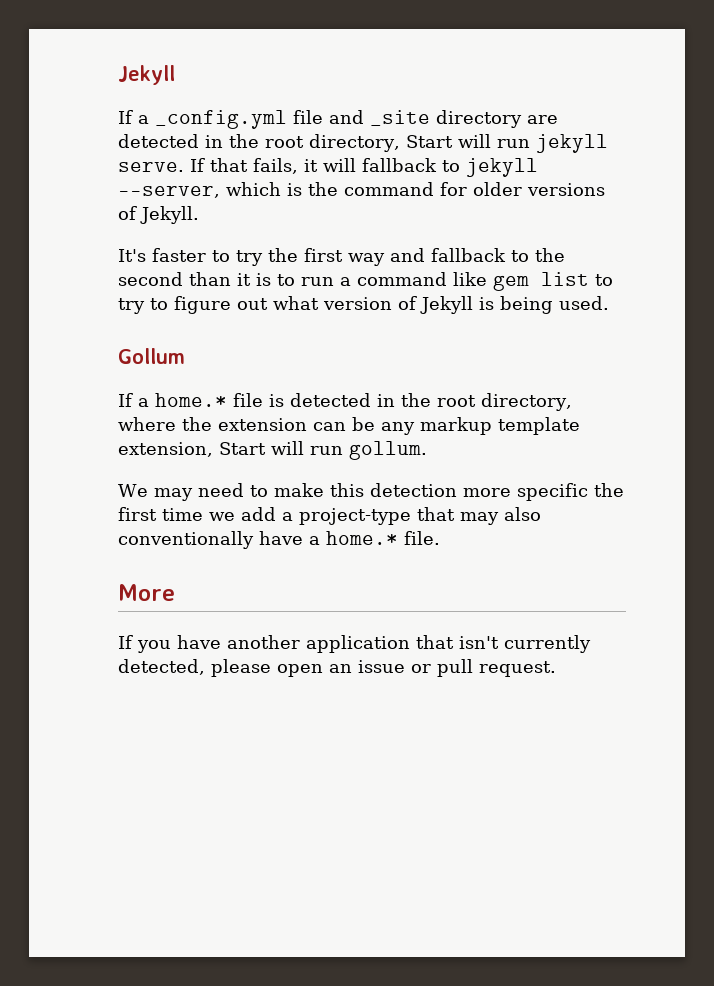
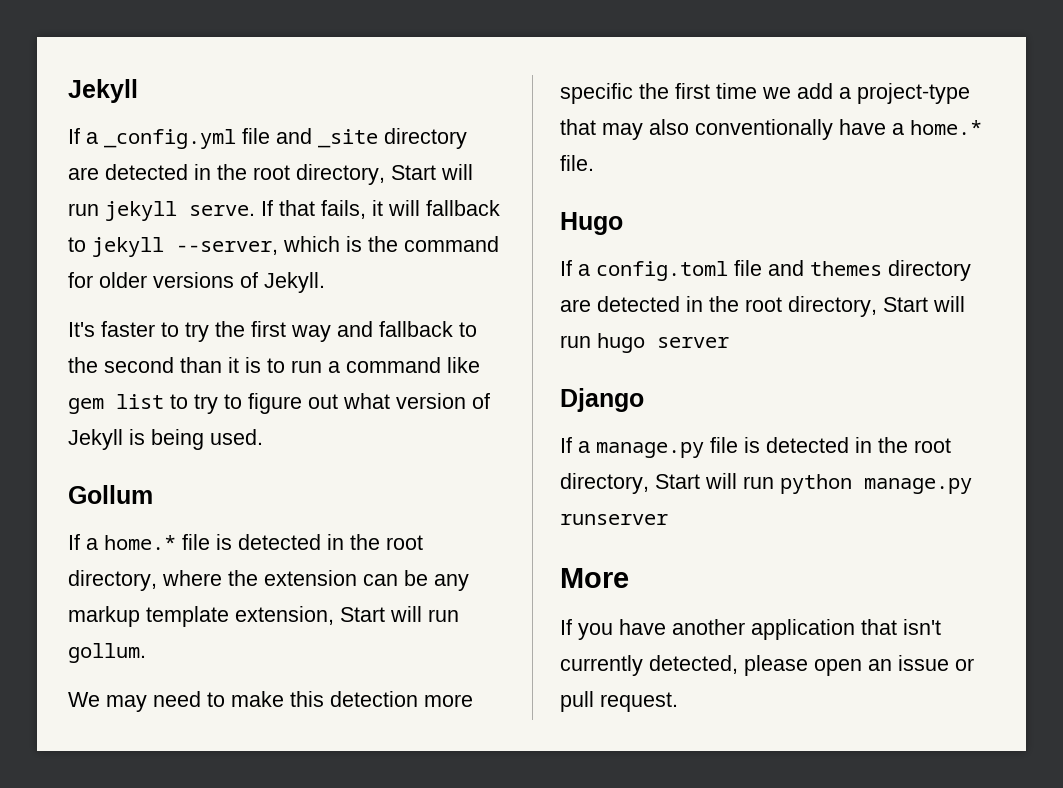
(440, 538) none -> [560,212,623,235] [560,260,971,281] [560,296,965,317] [560,333,729,353] [560,388,644,412] [560,437,951,458] [560,473,972,494] [560,514,668,525] // Hugo // If a config.toml file and themes directory are detected in the root directory, Start will run hugo server // Django // If a manage.py file is detected in the root directory, Start will run python manage.py runserver

